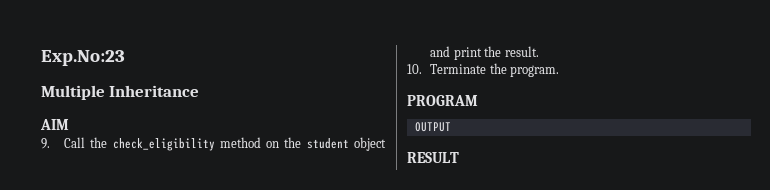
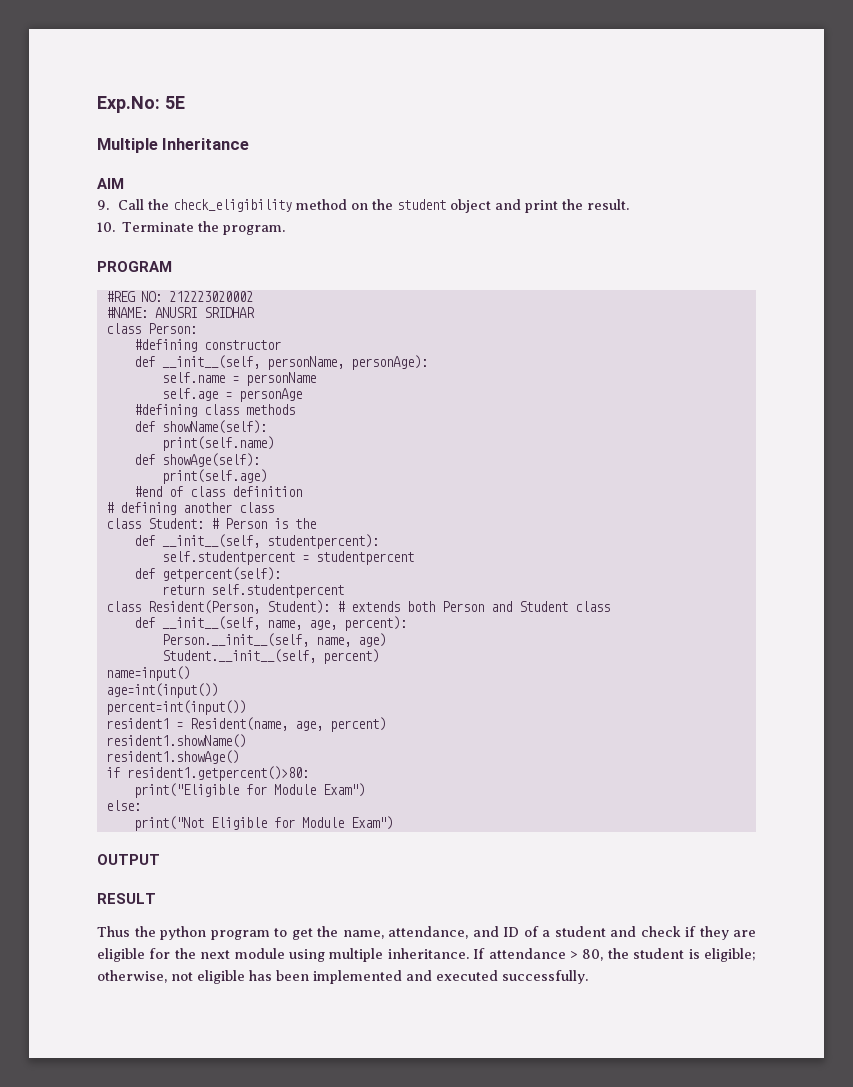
[41,50,125,66] Exp.No:23 -> [97,96,185,113] Exp.No: 5E
[414,122,451,132] [407,152,459,163] OUTPUT // RESULT -> [105,291,253,302] [105,307,255,318] [105,323,197,334] [133,339,281,352] [133,355,428,370] [161,372,316,386] [161,388,302,402] [133,404,295,417] [133,420,267,434] [161,436,274,451] [133,453,260,467] [161,469,267,484] [133,486,302,497] [105,502,274,515] [105,518,316,529] [133,534,379,549] [161,551,414,565] [133,567,281,582] [161,584,344,598] [105,600,610,614] [133,616,407,631] [161,633,386,647] [161,649,379,664] [105,666,190,681] [105,683,218,698] [105,700,246,715] [105,717,386,732] [105,734,246,748] [105,750,239,764] [105,766,309,781] [133,783,365,798] [105,800,141,811] [133,816,393,831] [97,854,160,865] [97,893,156,904] [97,926,756,940] [97,948,756,962] [97,970,588,984] #REG NO: 212223020002 // #NAME: ANUSRI SRIDHAR // class Person: // #defining constructor // def __init__(self, personName, personAge): // self.name = personName // self.age = personAge // #defining class methods // def showName(self): // print(self.name) // def showAge(self): // print(self.age) // #end of class definition // # defining another class // class Student: # Person is the // def __init__(self, studentpercent): // self.studentpercent = studentpercent // def getpercent(self): // return self.studentpercent // class Resident(Person, Student): # extends both Person and Student class // def __init__(self, name, age, percent): // Person.__init__(self, name, age) // Student.__init__(self, percent) // name=input() // age=int(input()) // percent=int(input()) // resident1 = Resident(name, age, percent) // resident1.showName() // resident1.showAge() // if resident1.getpercent()>80: // print("Eligible for Module Exam") // else: // print("Not Eligible for Module Exam") // OUTPUT // RESULT // Thus the python program to get the name, attendance, and ID of a student and check if they are eligible for the next module using multiple inheritance. If attendance > 80, the student is eligible; otherwise, not eligible has been implemented and executed successfully.

